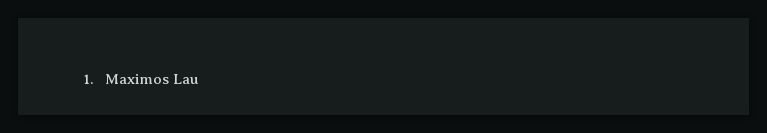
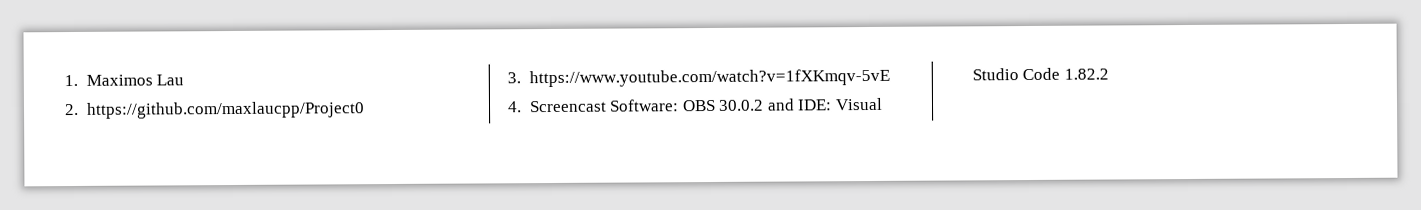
(199, 79) none -> [64,101,365,119] [507,68,890,88] [507,97,884,113] [971,67,1109,81] // 2. https://github.com/maxlaucpp/Project0 // 3. https://www.youtube.com/watch?v=1fXKmqv-5vE // 4. Screencast Software: OBS 30.0.2 and IDE: Visual Studio Code 1.82.2

